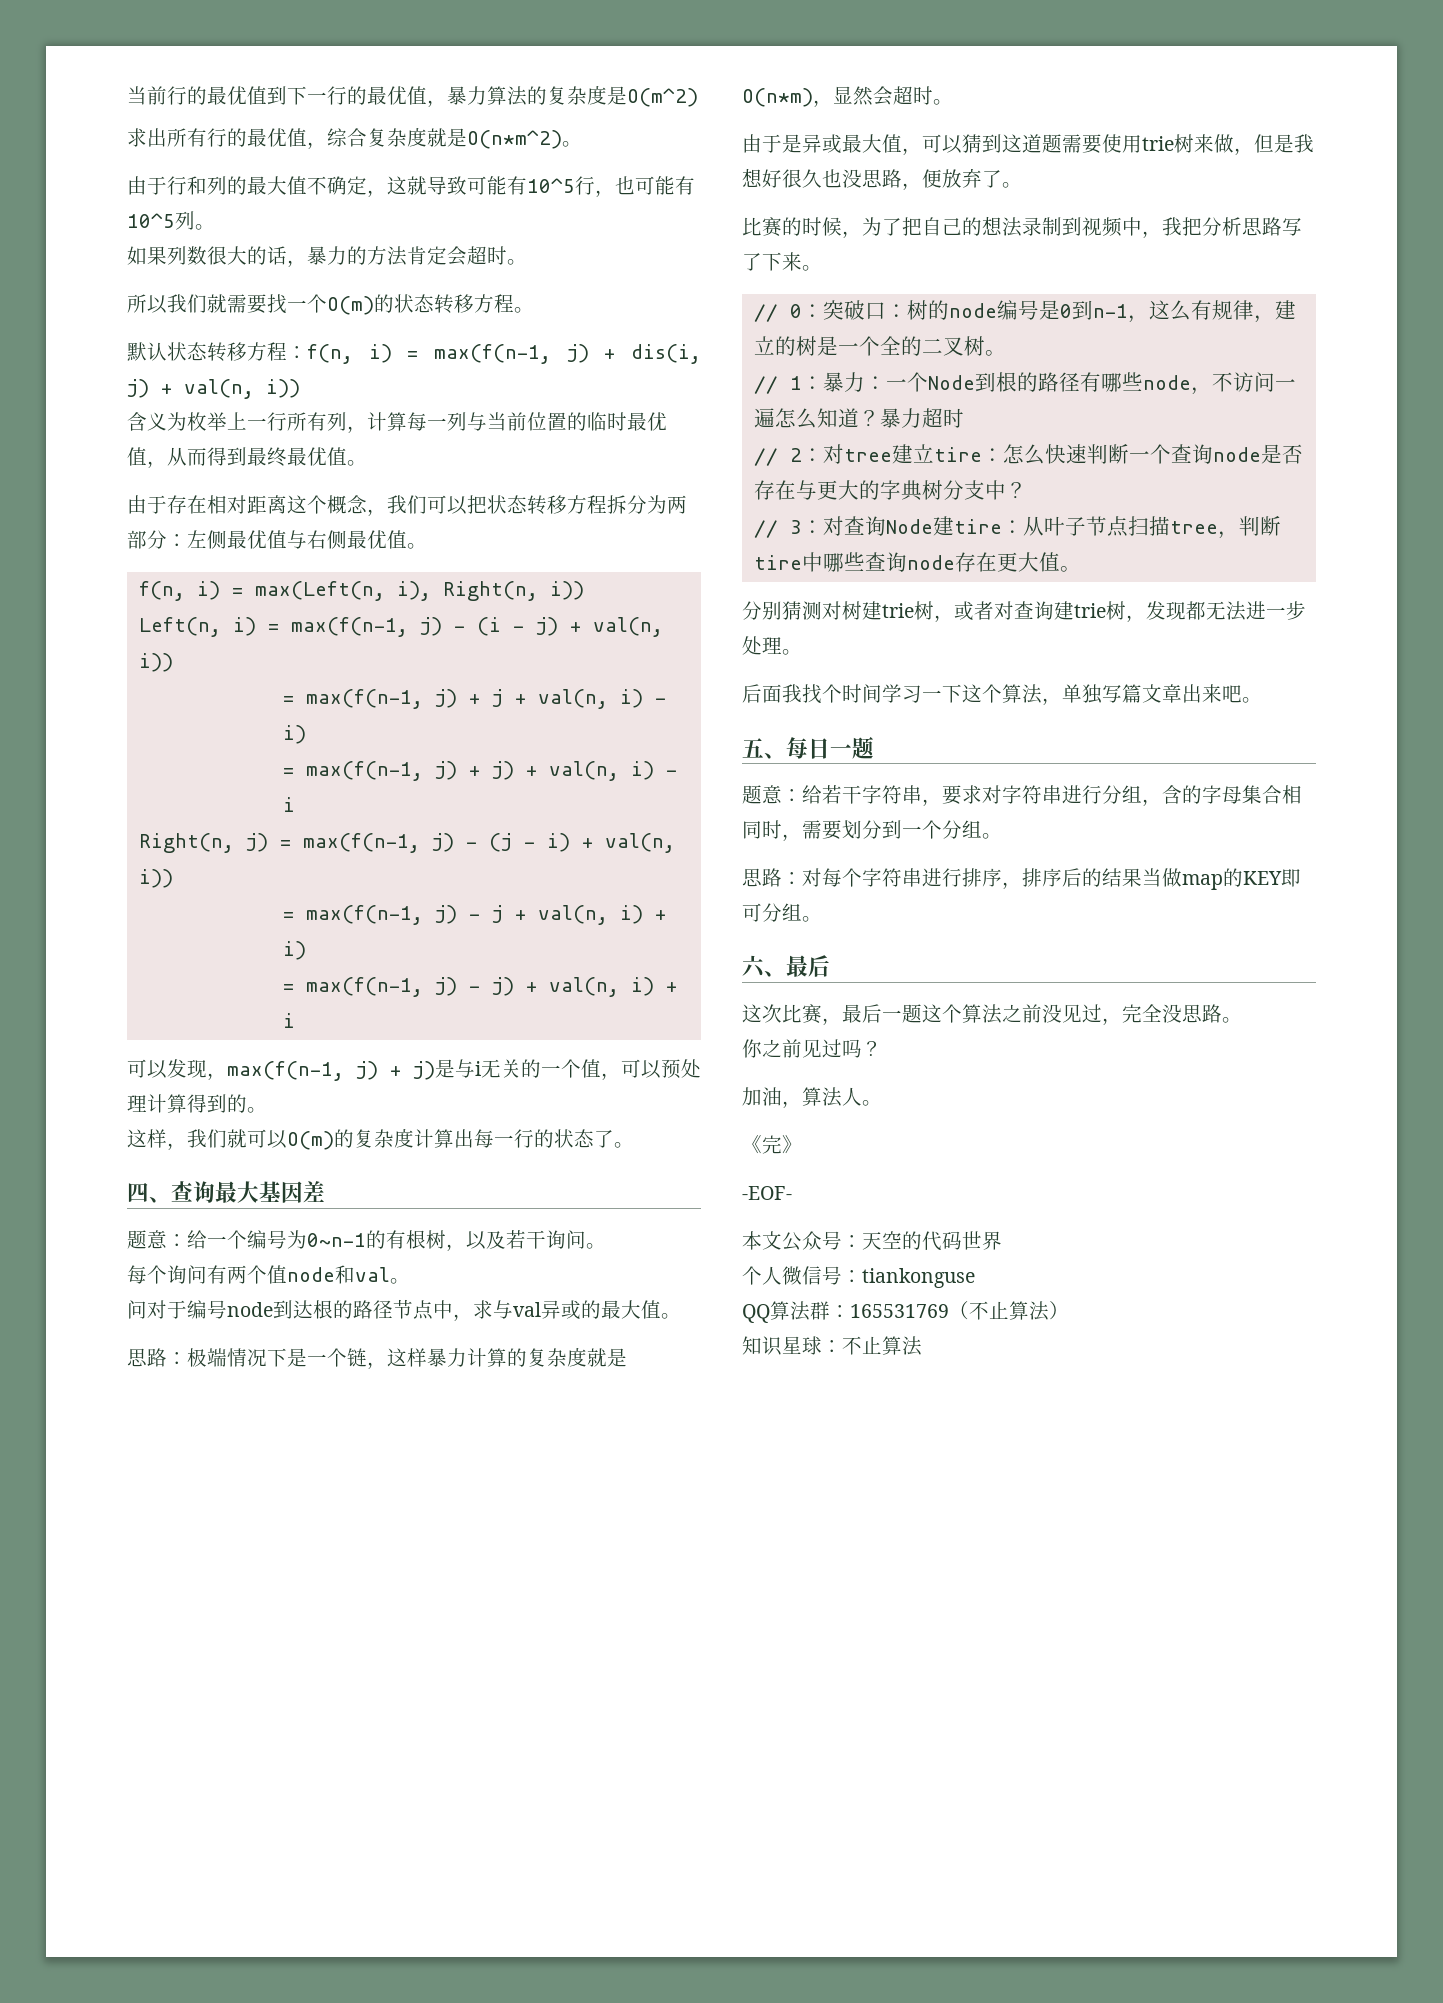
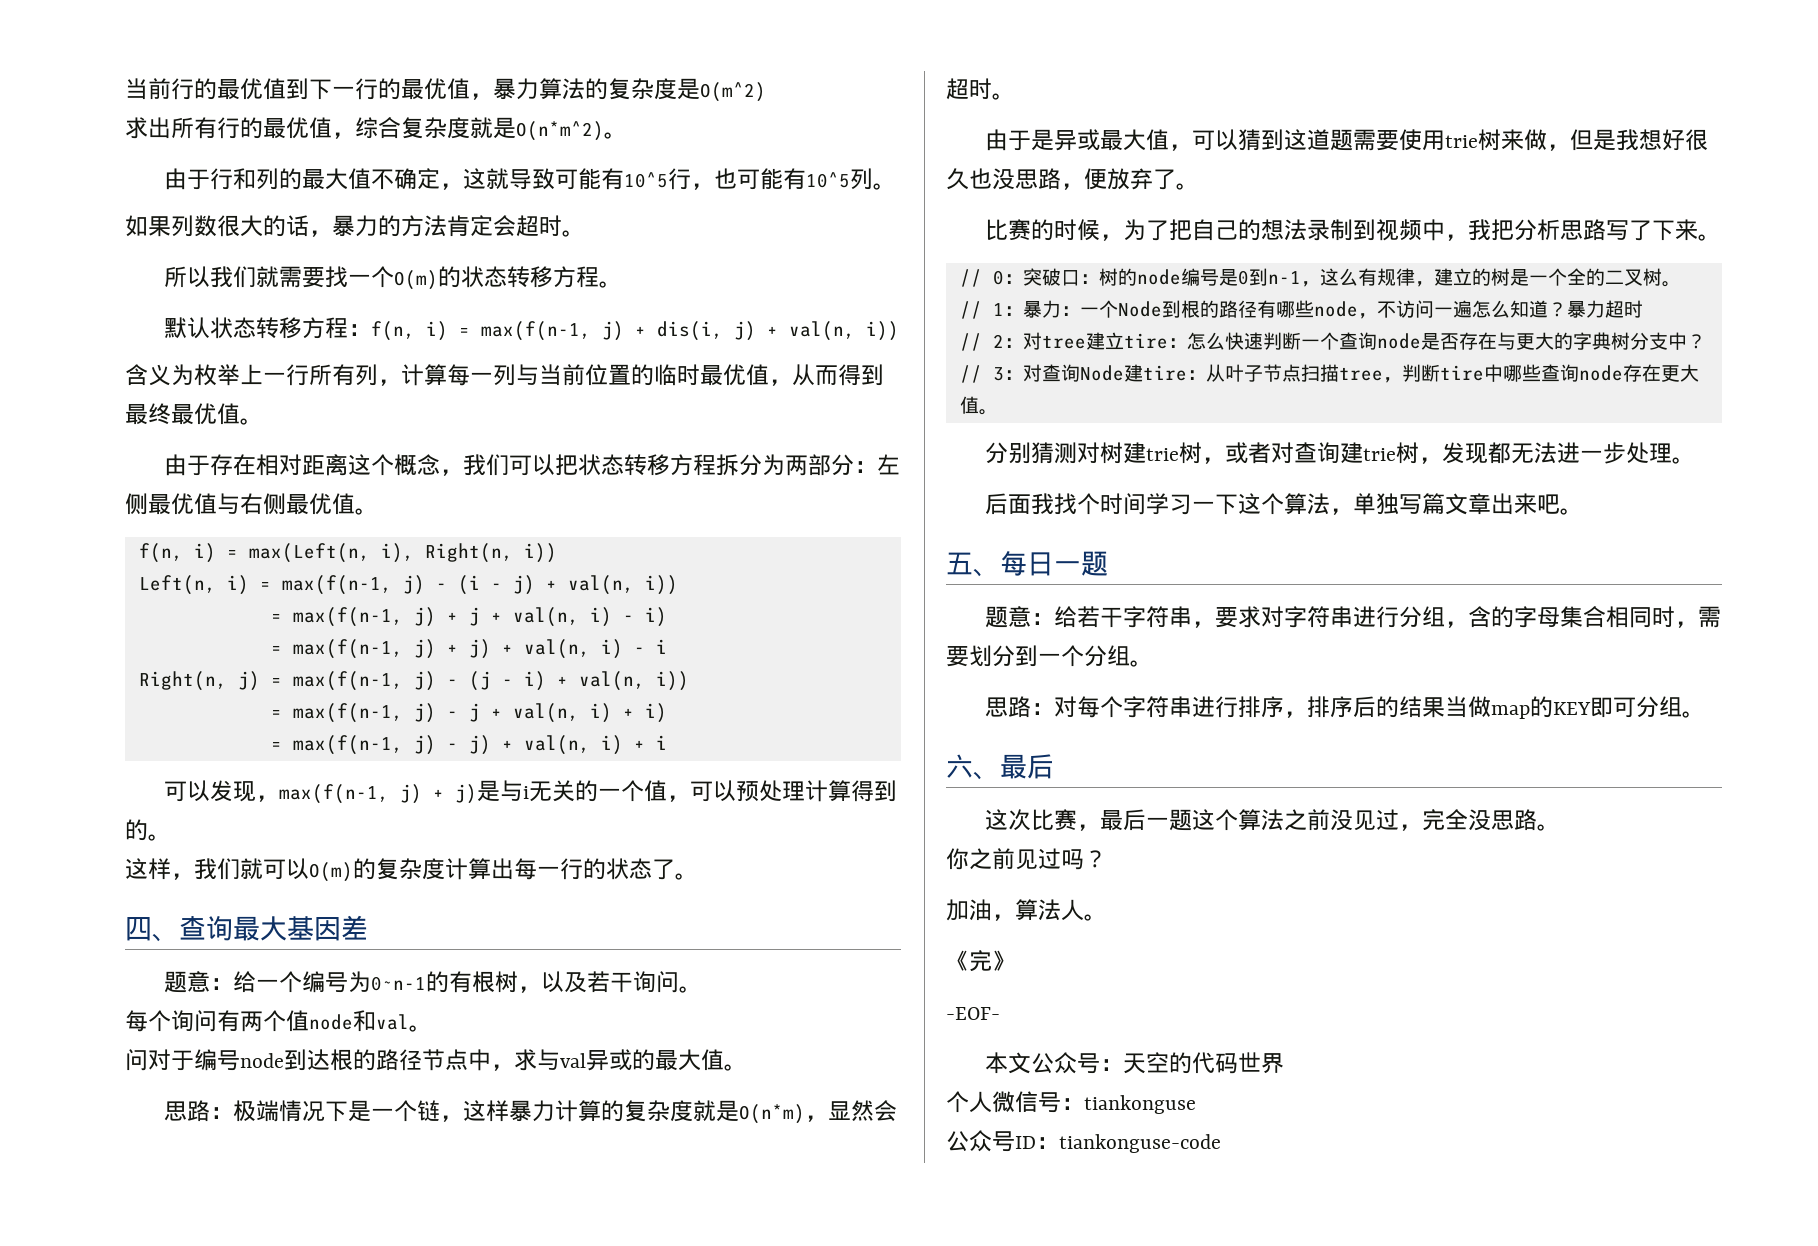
[742,1301,1069,1323] [742,1336,922,1356] QQ算法群：165531769（不止算法） // 知识星球：不止算法 -> [946,1130,1221,1153] 公众号ID：tiankonguse-code

